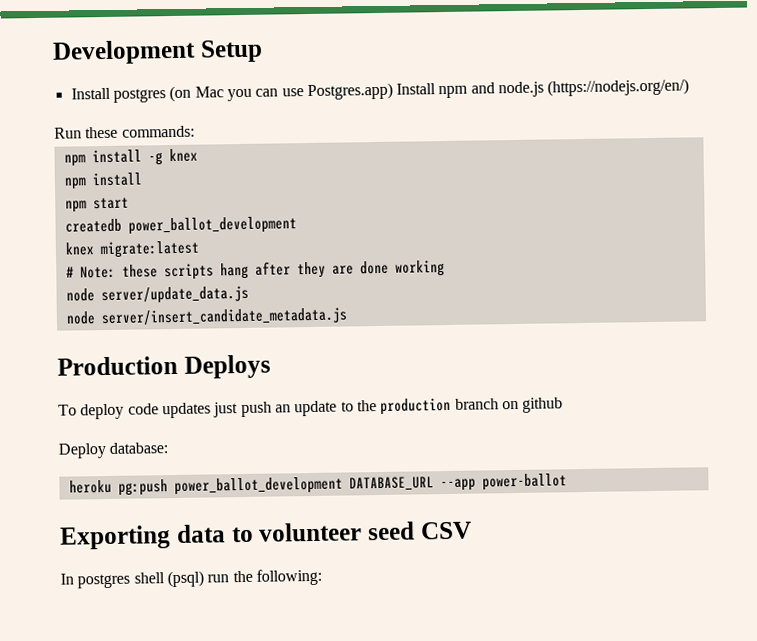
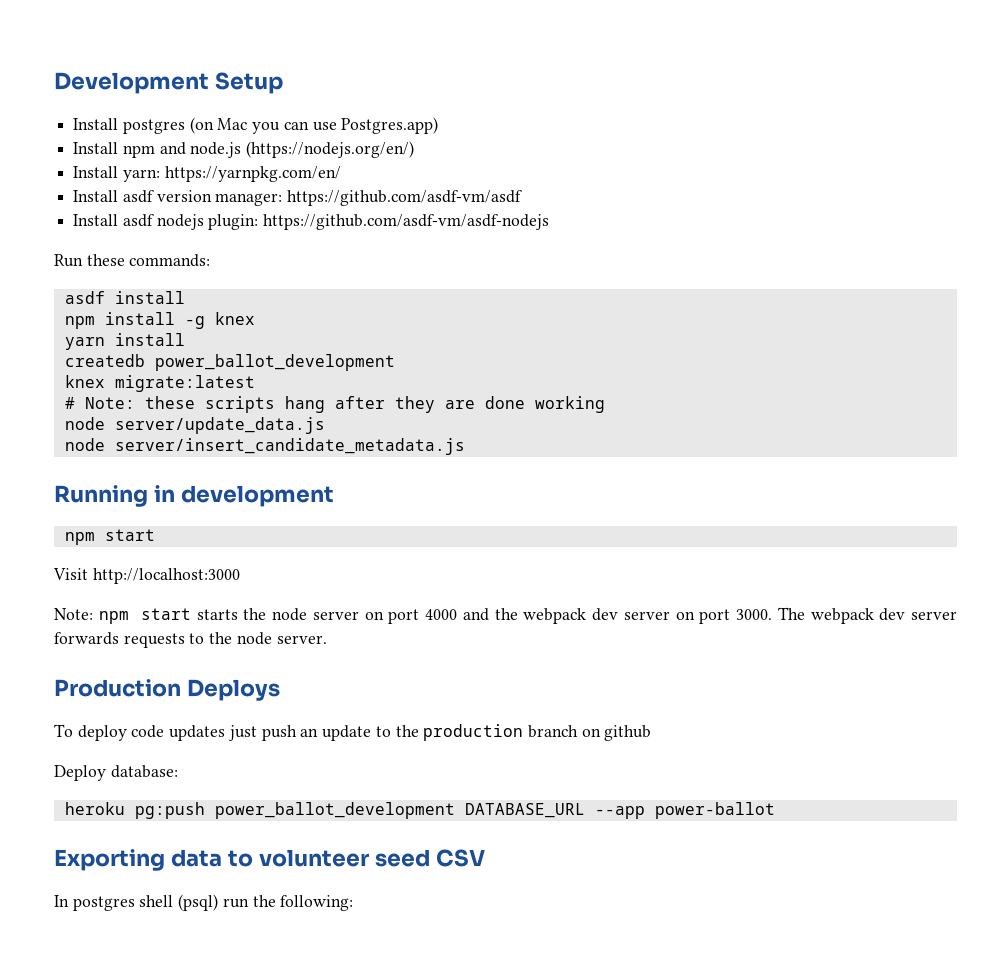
(393, 91) none -> (439, 125) //
(690, 87) none -> [73,166,341,182] [73,190,523,206] [73,214,550,230] // Install yarn: https://yarnpkg.com/en/ // Install asdf version manager: https://github.com/asdf-vm/asdf // Install asdf nodejs plugin: https://github.com/asdf-vm/asdf-nodejs
(195, 131) none -> [64,291,185,304] // asdf install
[63,172,142,190] [64,197,129,213] npm install // npm start -> [64,333,185,350] yarn install
(348, 317) none -> [54,485,334,507] [64,529,155,545] [53,568,240,584] [54,607,957,624] [54,632,327,648] // Running in development // npm start // Visit http://localhost:3000 // Note: npm start starts the node server on port 4000 and the webpack dev server on port 3000. The webpack dev server forwards requests to the node server.

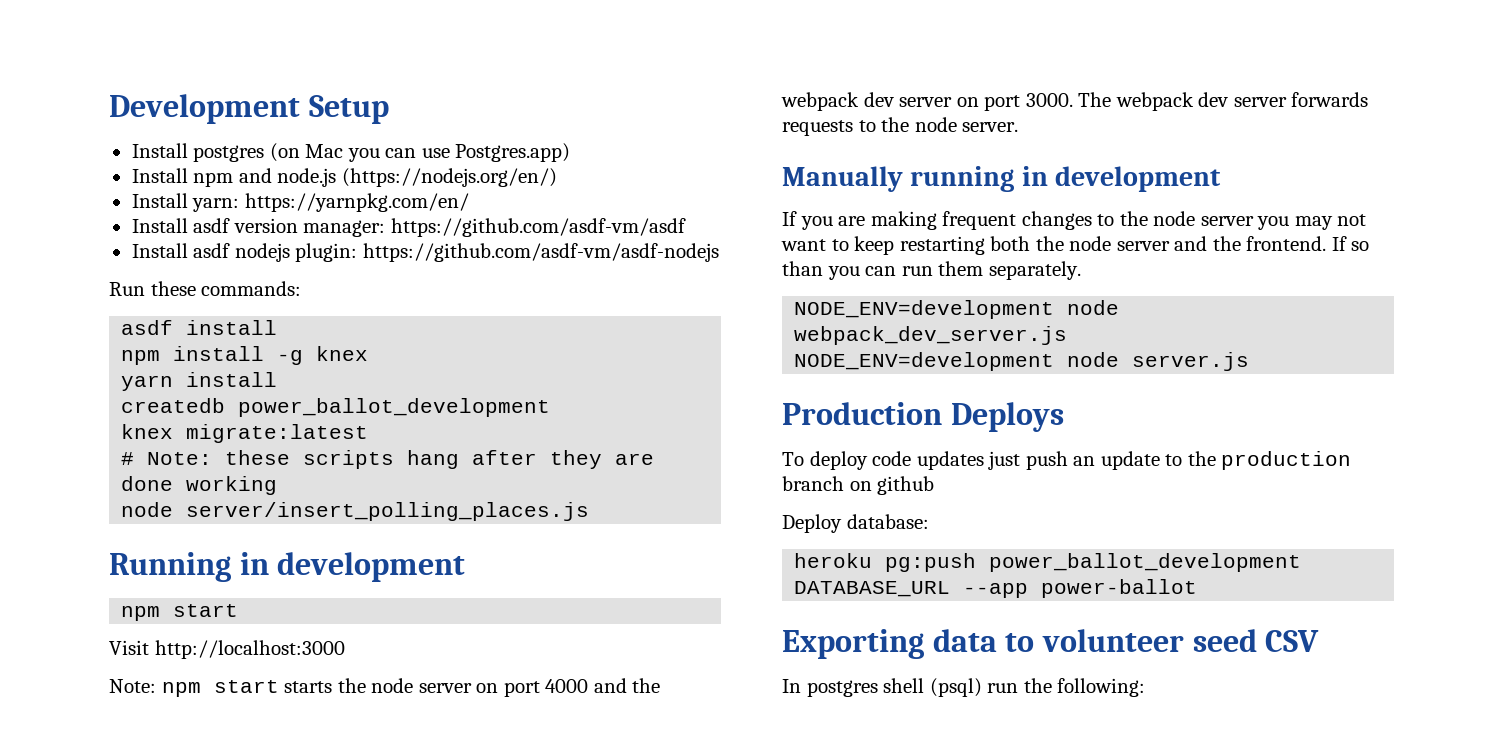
[114,417,325,434] [64,438,465,455] server/update_data.js // node server/insert_candidate_metadata.js -> [186,502,590,521] server/insert_polling_places.js
(327, 639) none -> [782,166,1222,192] [782,211,1367,230] [781,236,1370,255] [782,261,1081,280] [794,300,1120,319] [794,326,1068,345] [794,352,1250,371] // Manually running in development // If you are making frequent changes to the node server you may not want to keep restarting both the node server and the frontend. If so than you can run them separately. // NODE_ENV=development node webpack_dev_server.js // NODE_ENV=development node server.js

